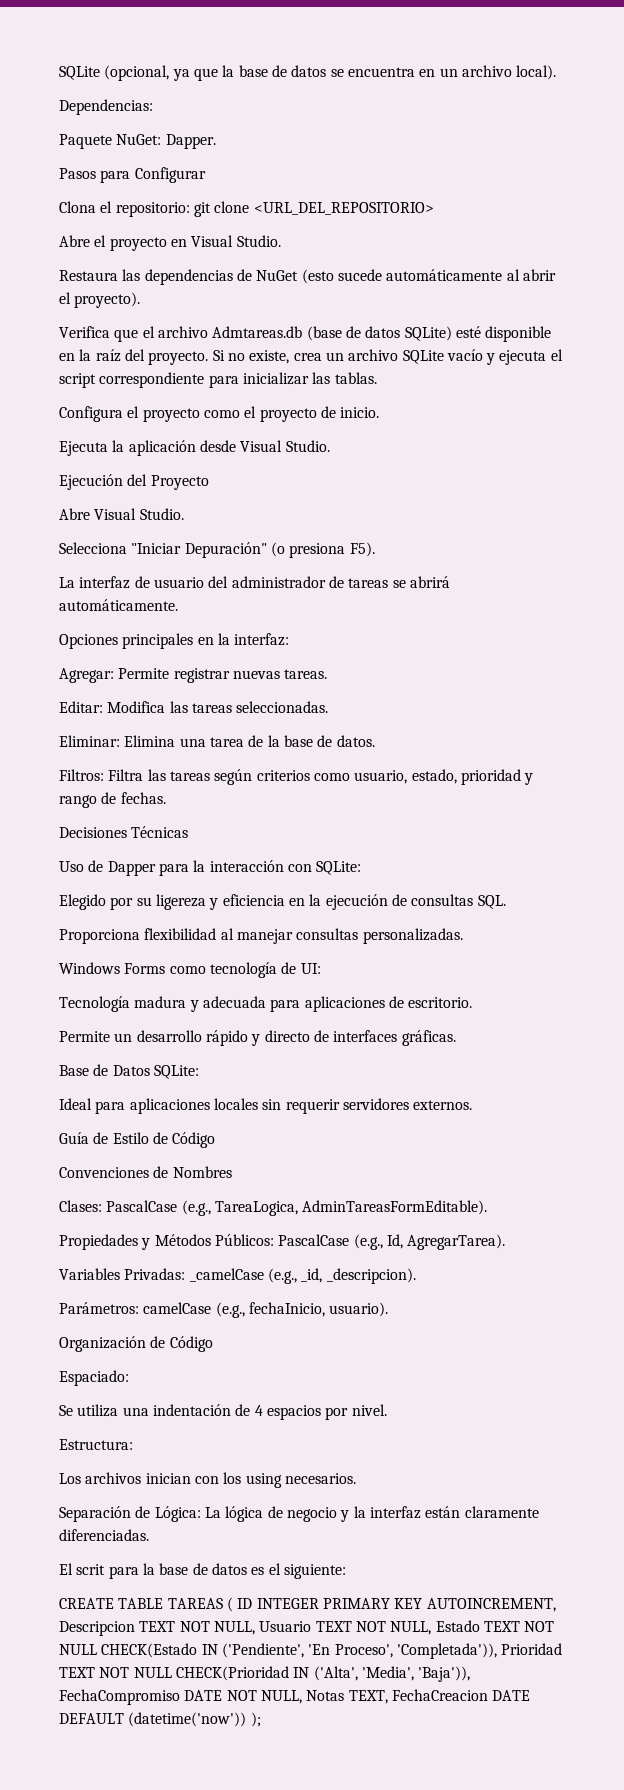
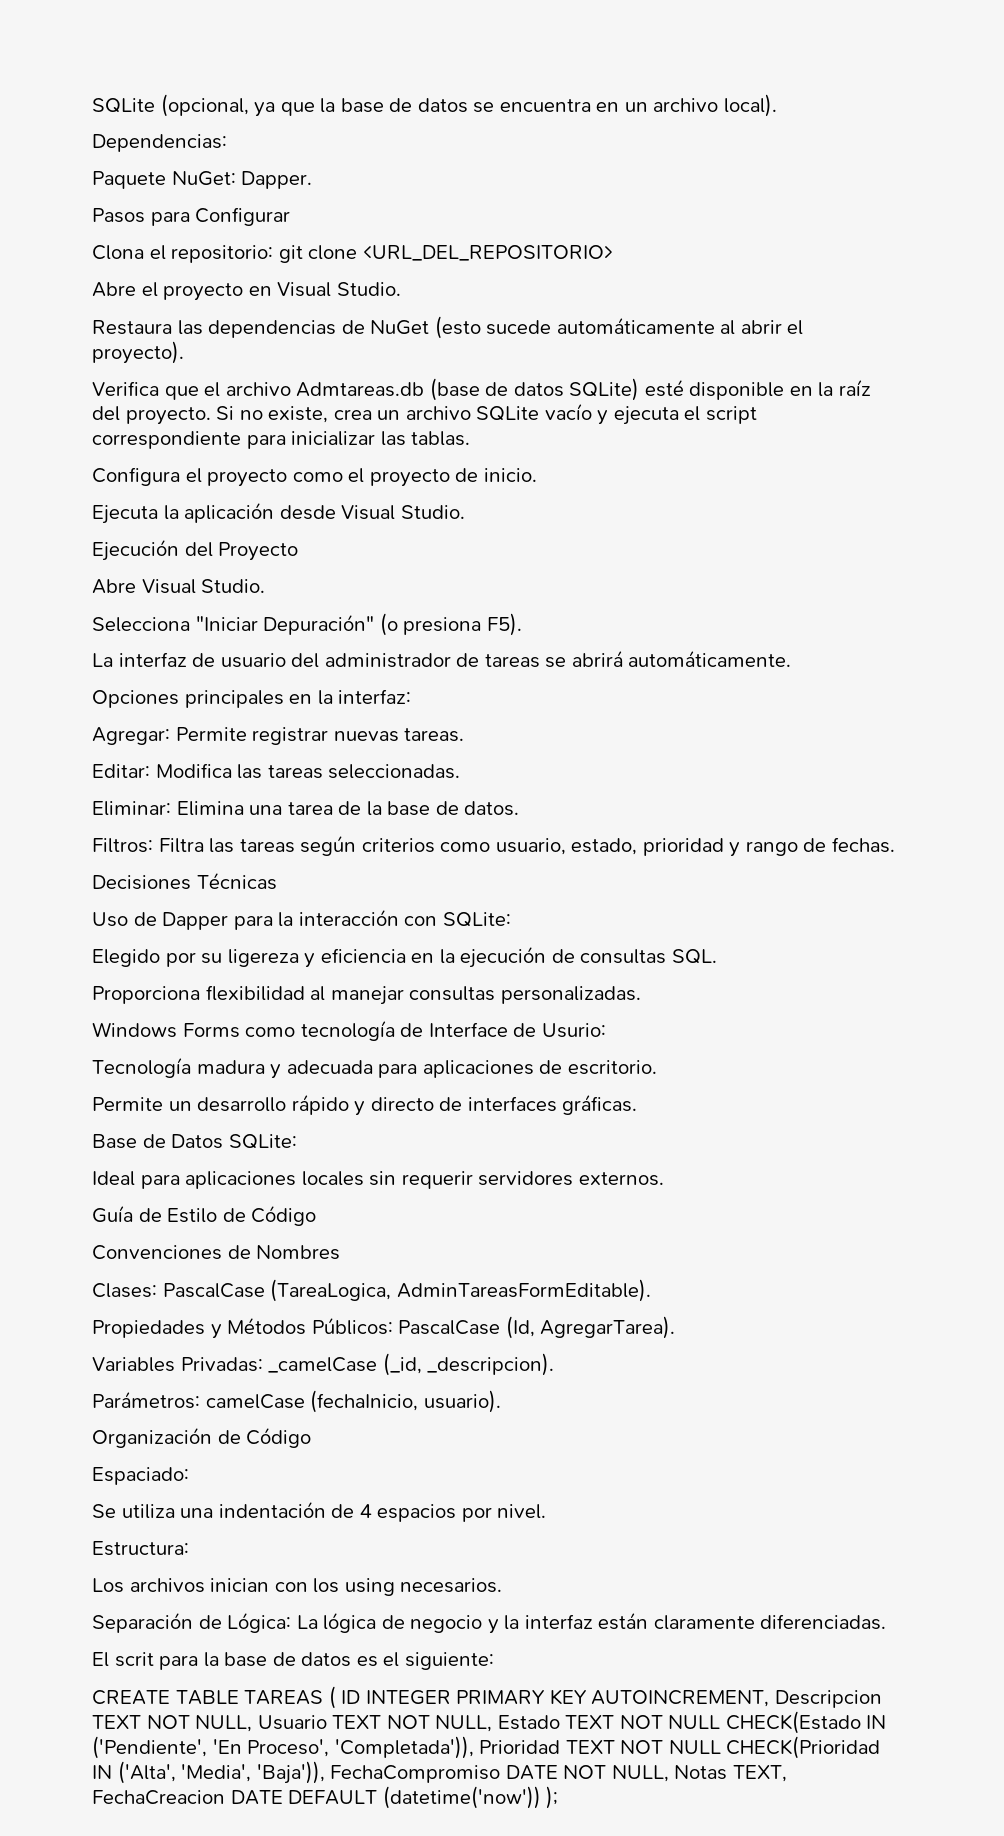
[300,963,321,974] UI: -> [428,1022,606,1038] Interface de Usurio:
[181,1200,298,1216] (e.g., TareaLogica, -> [270,1279,392,1302] (TareaLogica,
[353,1234,403,1250] (e.g., Id, -> [505,1316,535,1339] (Id,
[267,1268,323,1284] (e.g., _id, -> [382,1353,422,1376] (_id,
[215,1302,325,1318] (e.g., fechaInicio, -> [310,1390,419,1413] (fechaInicio,

